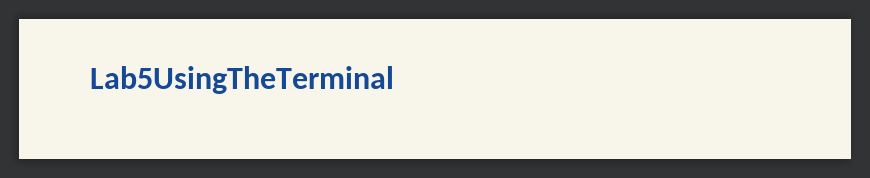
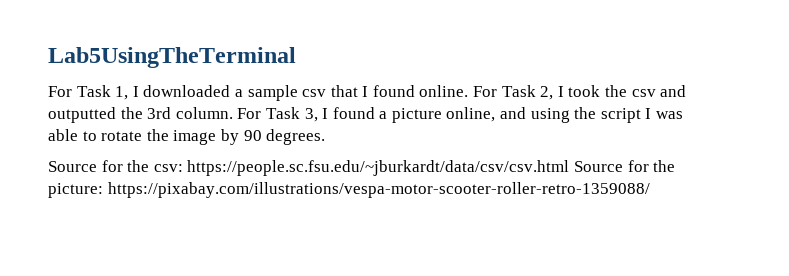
(394, 80) none -> [48,85,687,101] [48,107,684,123] [48,129,326,145] [48,160,676,176] [48,182,650,198] // For Task 1, I downloaded a sample csv that I found online. For Task 2, I took the csv and outputted the 3rd column. For Task 3, I found a picture online, and using the script I was able to rotate the image by 90 degrees. // Source for the csv: https://people.sc.fsu.edu/~jburkardt/data/csv/csv.html Source for the picture: https://pixabay.com/illustrations/vespa-motor-scooter-roller-retro-1359088/

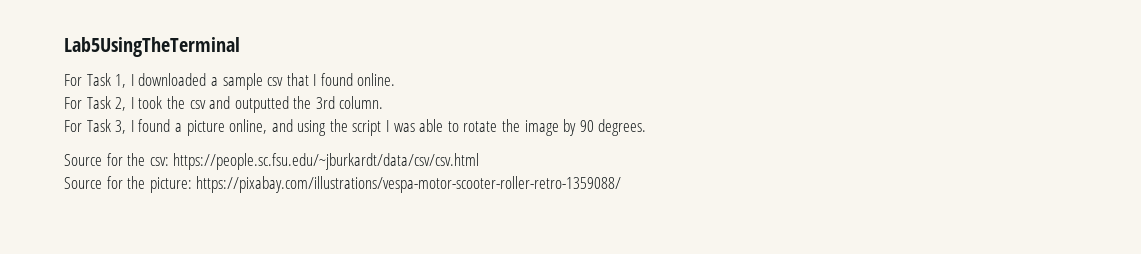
(469, 91) none -> (396, 79) //
(233, 113) none -> (384, 102) //
(570, 168) none -> (480, 161) //

